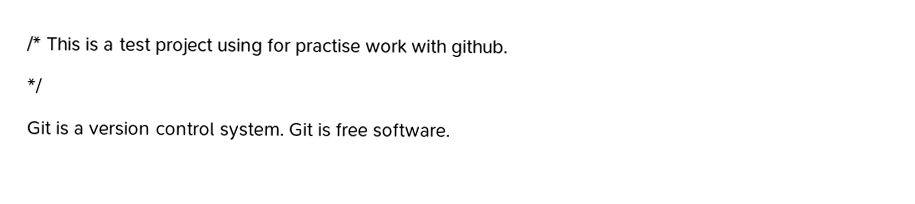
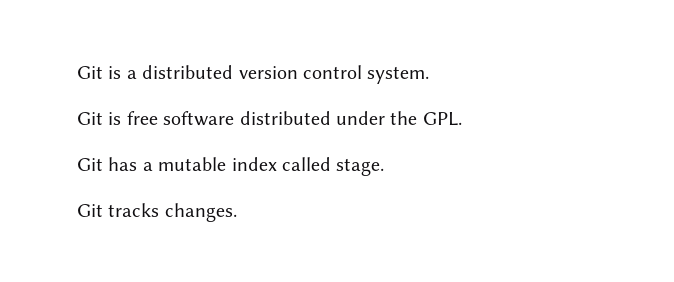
[26,35,509,58] [27,77,43,95] [26,121,451,141] /* This is a test project using for practise work with github. // */ // Git is a version control system. Git is free software. -> [77,65,430,84] [77,111,462,126] [77,157,385,176] [77,203,237,222] Git is a distributed version control system. // Git is free software distributed under the GPL. // Git has a mutable index called stage. // Git tracks changes.

